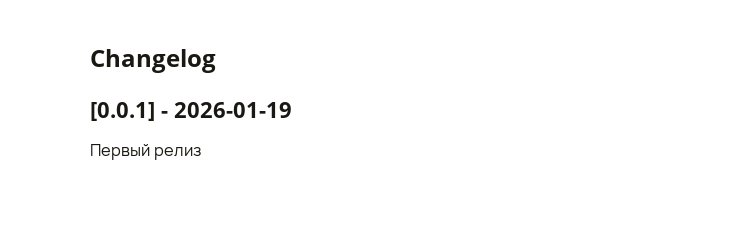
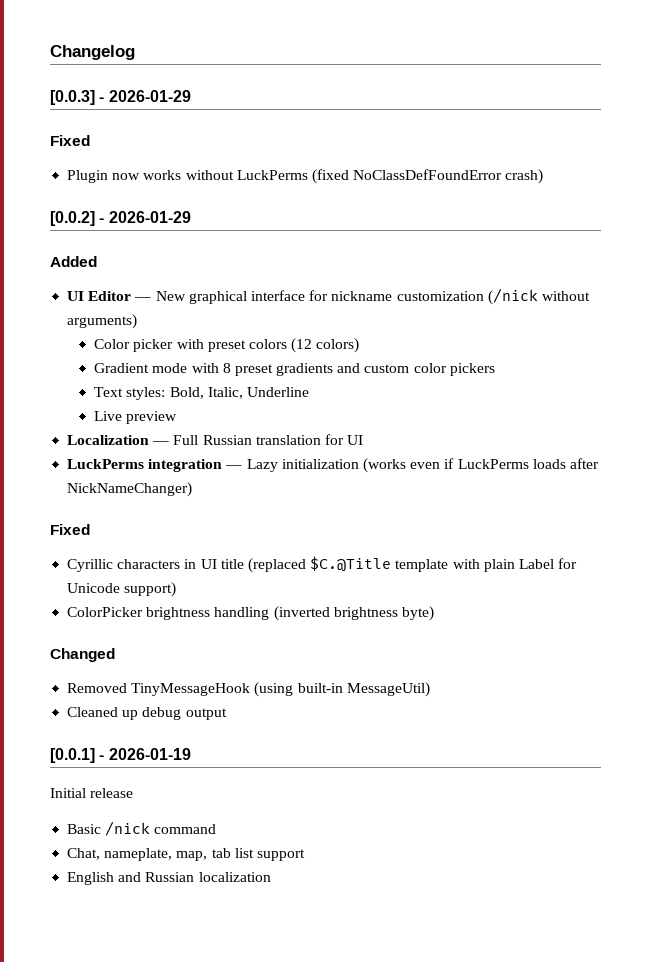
[90,102,292,121] [90,144,202,160] [0.0.1] - 2026-01-19 // Первый релиз -> [50,90,191,105] [50,135,90,146] [67,169,544,184] [50,211,191,226] [50,256,97,267] [67,288,590,305] [67,314,138,329] [94,338,360,353] [94,363,495,376] [94,387,309,400] [94,411,178,424] [67,434,364,445] [67,458,599,473] [67,482,193,497] [50,524,90,535] [67,556,578,573] [67,582,177,597] [67,606,434,621] [50,648,115,662] [67,682,430,697] [67,707,227,720] [50,748,191,763] [50,788,134,798] [67,821,217,836] [67,848,305,861] [67,872,271,885] [0.0.3] - 2026-01-29 // Fixed // Plugin now works without LuckPerms (fixed NoClassDefFoundError crash) // [0.0.2] - 2026-01-29 // Added // UI Editor — New graphical interface for nickname customization (/nick without arguments) // Color picker with preset colors (12 colors) // Gradient mode with 8 preset gradients and custom color pickers // Text styles: Bold, Italic, Underline // Live preview // Localization — Full Russian translation for UI // LuckPerms integration — Lazy initialization (works even if LuckPerms loads after NickNameChanger) // Fixed // Cyrillic characters in UI title (replaced $C.@Title template with plain Label for Unicode support) // ColorPicker brightness handling (inverted brightness byte) // Changed // Removed TinyMessageHook (using built-in MessageUtil) // Cleaned up debug output // [0.0.1] - 2026-01-19 // Initial release // Basic /nick command // Chat, nameplate, map, tab list support // English and Russian localization

